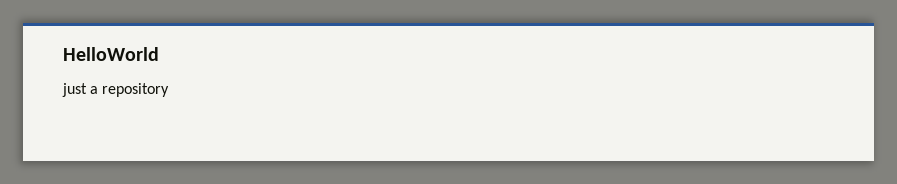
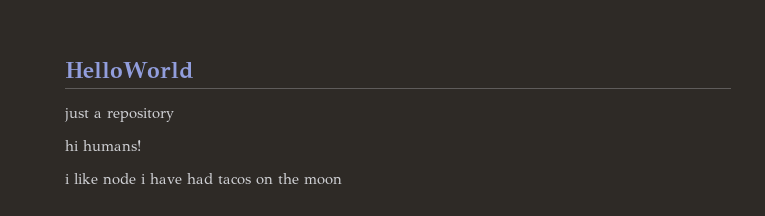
(170, 90) none -> [65,140,141,151] [65,173,342,185] // hi humans! // i like node i have had tacos on the moon

